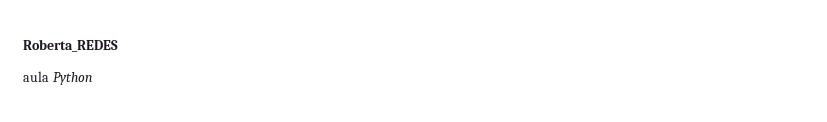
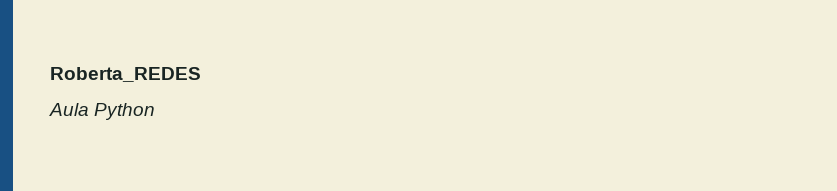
[23,71,49,82] aula -> [49,103,89,116] Aula

